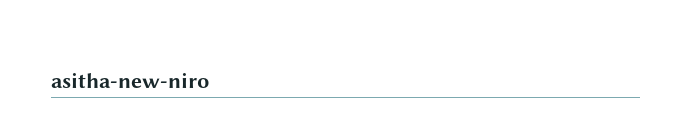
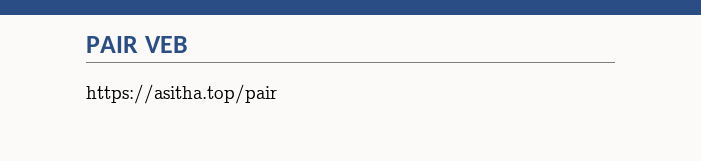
[51,72,209,88] asitha-new-niro -> [86,36,188,53] [86,84,277,104] PAIR VEB // https://asitha.top/pair

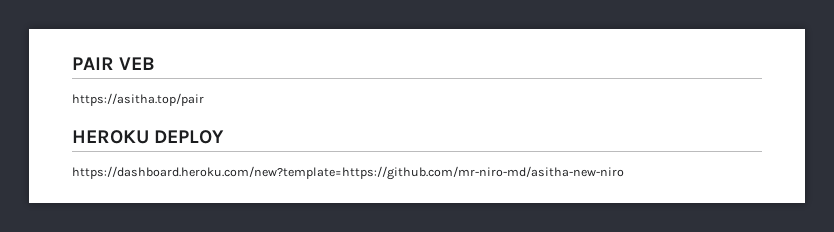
(277, 94) none -> [72,130,225,144] [72,166,624,180] // HEROKU DEPLOY // https://dashboard.heroku.com/new?template=https://github.com/mr-niro-md/asitha-new-niro

